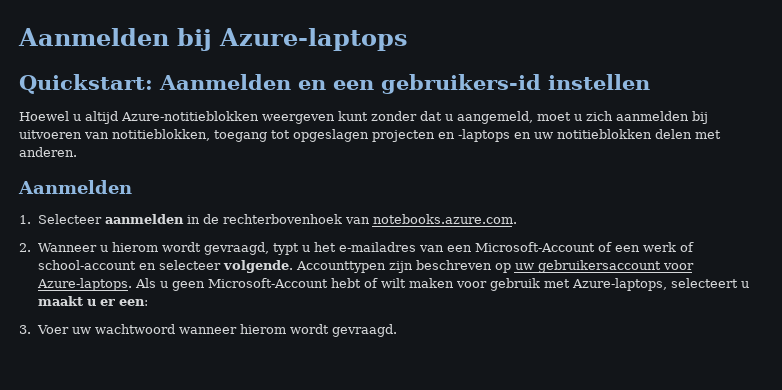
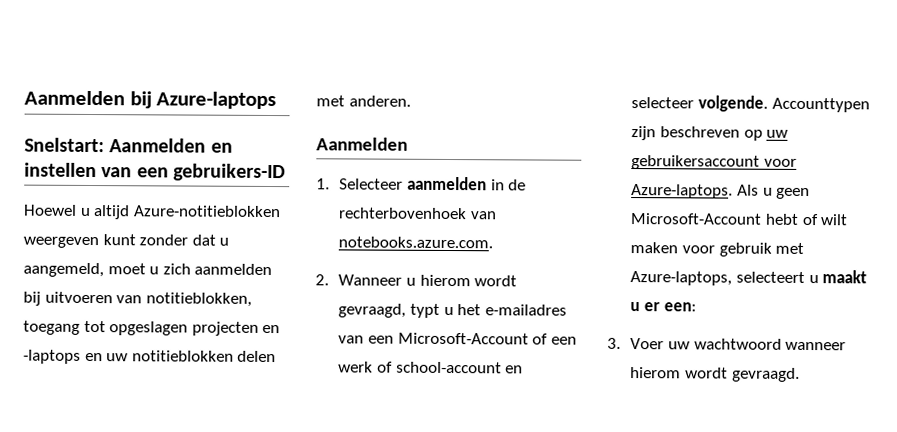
[19,74,153,94] Quickstart: -> [24,137,105,153] Snelstart:
[333,74,650,94] een gebruikers-id instellen -> [24,162,286,182] instellen van een gebruikers-ID

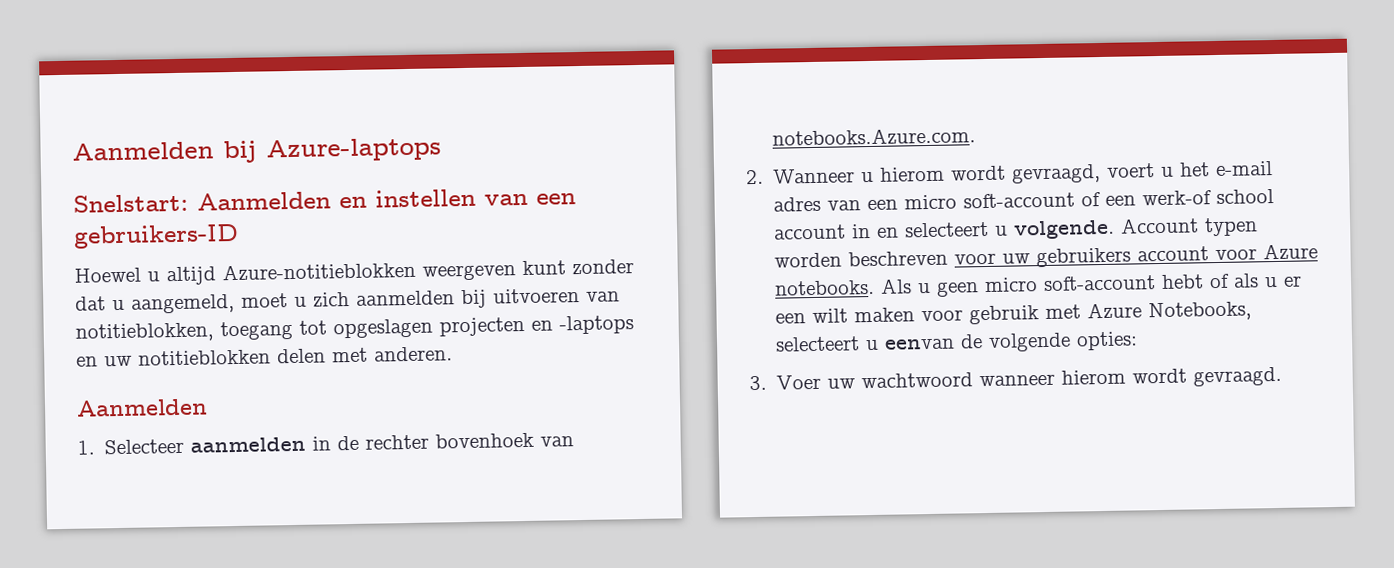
[338,207,497,220] [338,236,494,249] rechterbovenhoek van notebooks.azure.com. -> [365,432,575,450] [772,127,977,147] rechter bovenhoek van notebooks.Azure.com.
[409,303,440,318] typt -> [1106,163,1156,178] voert
[484,304,567,316] [338,332,577,345] [338,361,524,374] [631,95,870,113] [631,126,789,141] [631,155,797,170] [631,184,811,200] [630,213,819,226] e-mailadres van een Microsoft-Account of een werk of school-account en selecteer volgende. Accounttypen zijn beschreven op uw gebruikersaccount voor Azure-laptops. Als u geen Microsoft-Account hebt of -> [1215,161,1274,177] [773,189,1275,212] [774,217,1259,240] [774,243,1319,268] [774,273,1303,297] [775,313,807,324] e-mail adres van een micro soft-account of een werk-of school account in en selecteert u volgende. Account typen worden beschreven voor uw gebruikers account voor Azure notebooks. Als u geen micro soft-account hebt of als u er een
[630,270,868,286] [630,302,697,312] Azure-laptops, selecteert u maakt u er een: -> [1087,301,1253,322] [775,331,1139,352] Azure Notebooks, selecteert u eenvan de volgende opties:

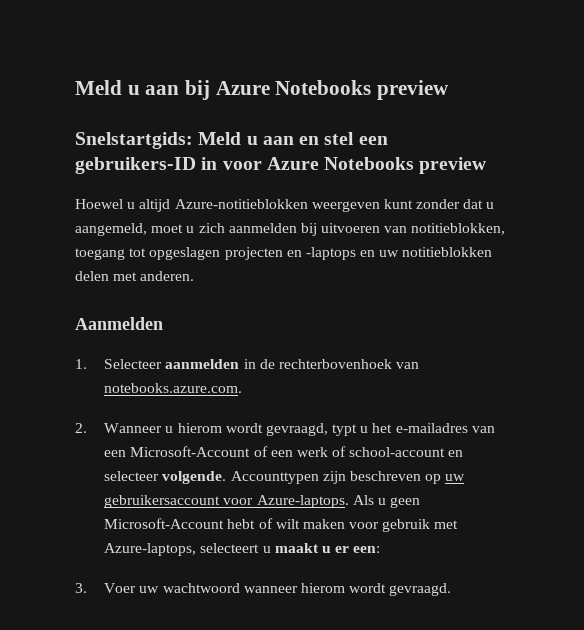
[72,137,441,164] [73,188,576,213] [73,223,239,249] Aanmelden bij Azure-laptops // Snelstart: Aanmelden en instellen van een gebruikers-ID -> [75,80,450,100] [75,132,388,149] [75,157,487,174] Meld u aan bij Azure Notebooks preview // Snelstartgids: Meld u aan en stel een gebruikers-ID in voor Azure Notebooks preview
[365,432,575,450] [772,127,977,147] rechter bovenhoek van notebooks.Azure.com. -> [278,359,420,369] [104,383,243,393] rechterbovenhoek van notebooks.azure.com.
[1106,163,1156,178] voert -> [332,424,358,436] typt
[1215,161,1274,177] [773,189,1275,212] [774,217,1259,240] [774,243,1319,268] [774,273,1303,297] [775,313,807,324] e-mail adres van een micro soft-account of een werk-of school account in en selecteert u volgende. Account typen worden beschreven voor uw gebruikers account voor Azure notebooks. Als u geen micro soft-account hebt of als u er een -> [395,423,495,433] [104,446,464,457] [104,471,466,484] [104,495,421,508] [104,518,273,529] e-mailadres van een Microsoft-Account of een werk of school-account en selecteer volgende. Accounttypen zijn beschreven op uw gebruikersaccount voor Azure-laptops. Als u geen Microsoft-Account hebt of
[1087,301,1253,322] [775,331,1139,352] Azure Notebooks, selecteert u eenvan de volgende opties: -> [104,543,381,556] Azure-laptops, selecteert u maakt u er een:

